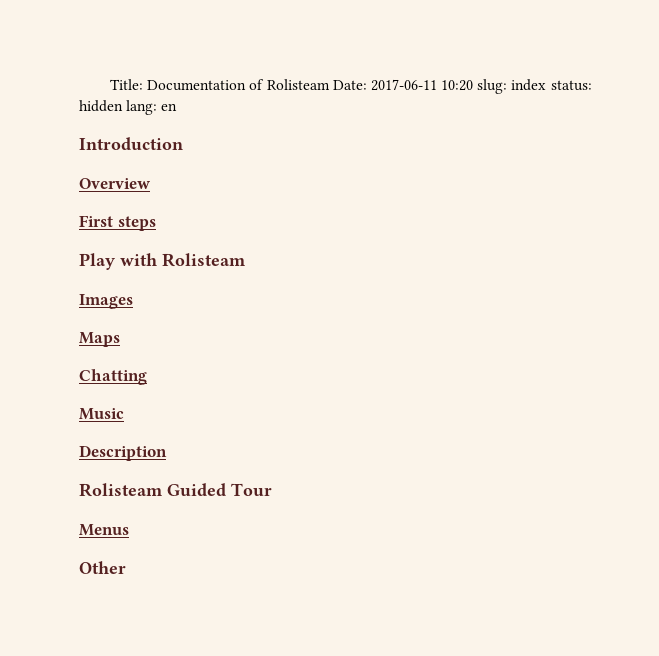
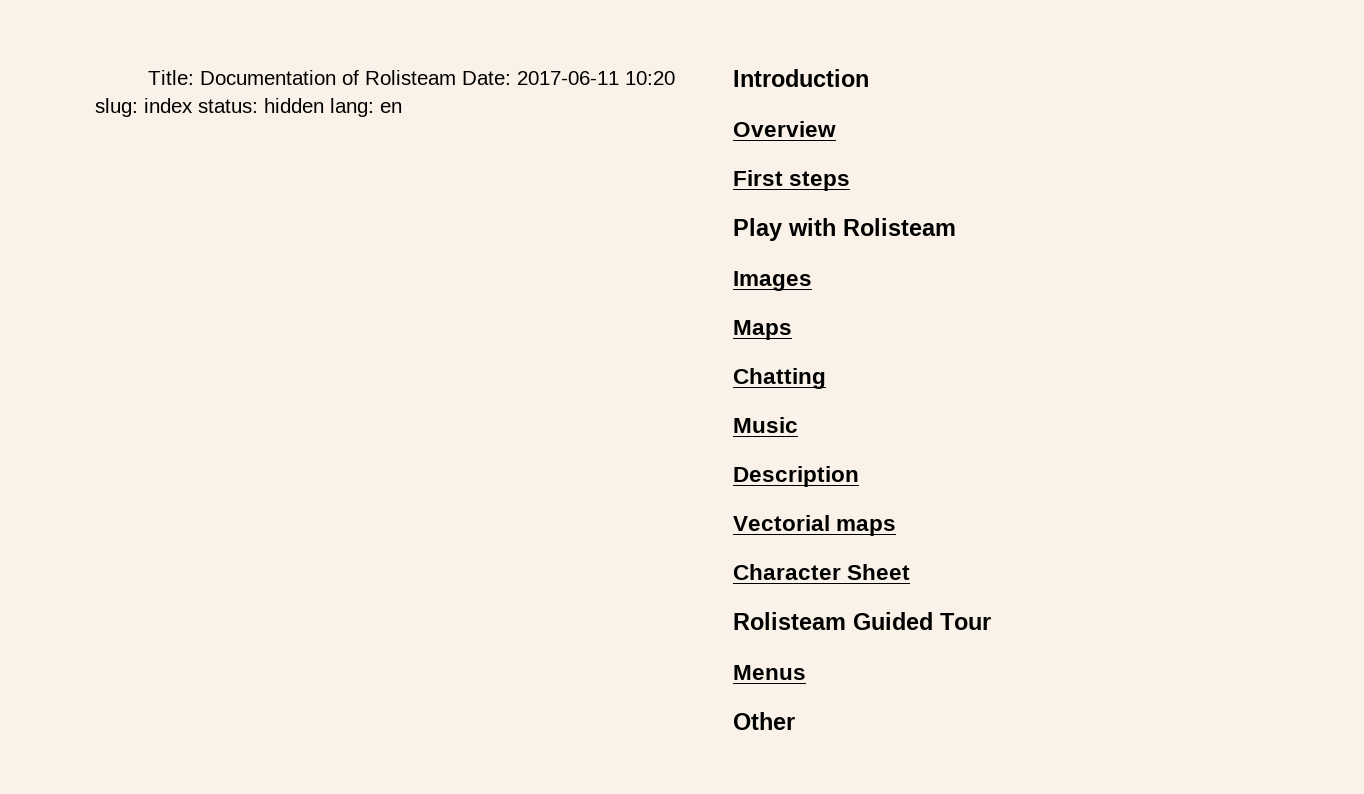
(167, 453) none -> [733,515,897,536] [733,564,911,580] // Vectorial maps // Character Sheet

